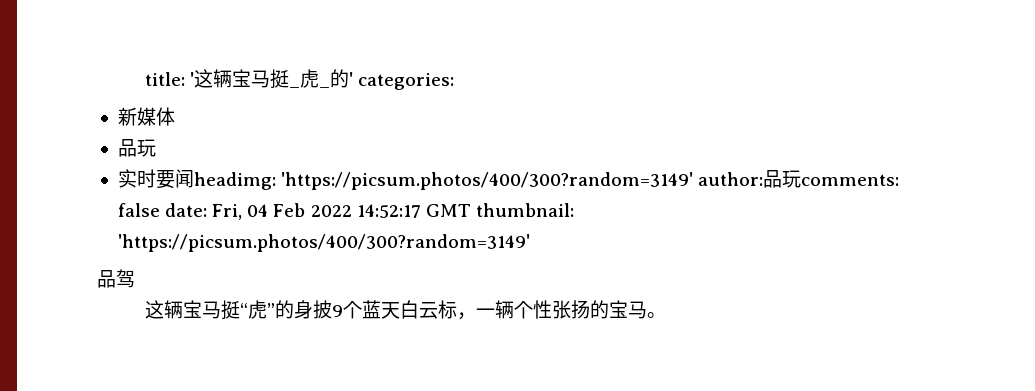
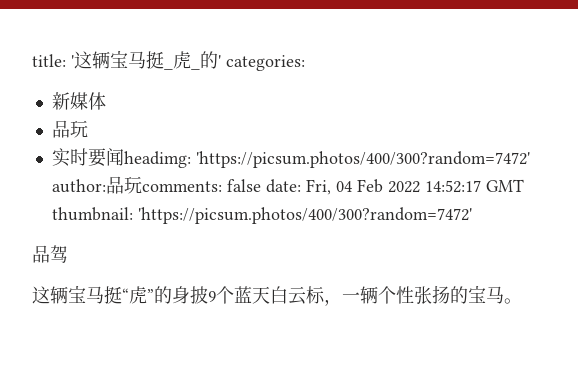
[281,172,694,190] 'https://picsum.photos/400/300?random=3149' -> [195,151,530,168] 'https://picsum.photos/400/300?random=7472'
[117,234,530,252] 'https://picsum.photos/400/300?random=3149' -> [137,207,472,224] 'https://picsum.photos/400/300?random=7472'

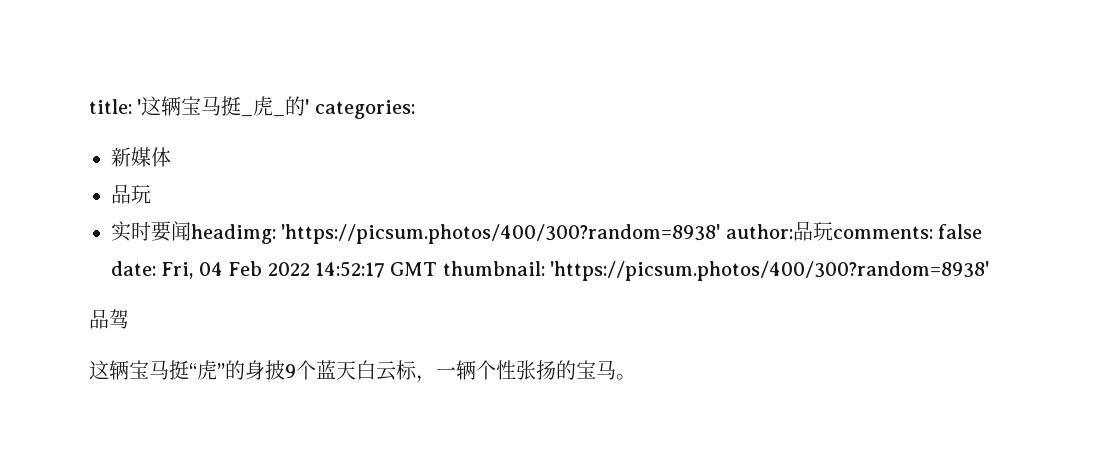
[195,151,530,168] 'https://picsum.photos/400/300?random=7472' -> [281,224,721,244] 'https://picsum.photos/400/300?random=8938'
[137,207,472,224] 'https://picsum.photos/400/300?random=7472' -> [550,261,990,281] 'https://picsum.photos/400/300?random=8938'

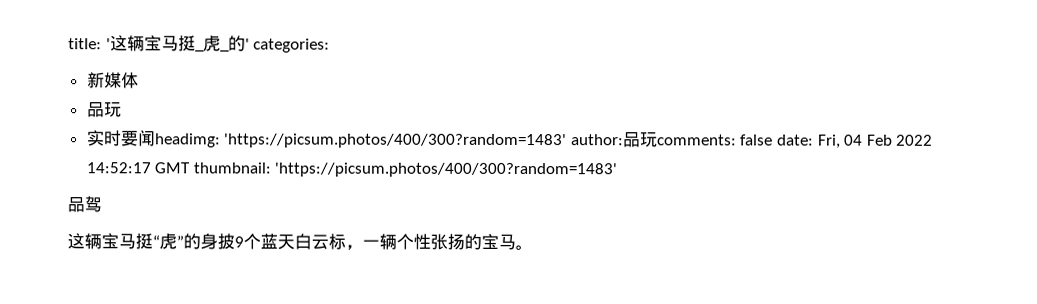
[281,224,721,244] 'https://picsum.photos/400/300?random=8938' -> [224,133,568,149] 'https://picsum.photos/400/300?random=1483'
[550,261,990,281] 'https://picsum.photos/400/300?random=8938' -> [274,162,618,178] 'https://picsum.photos/400/300?random=1483'

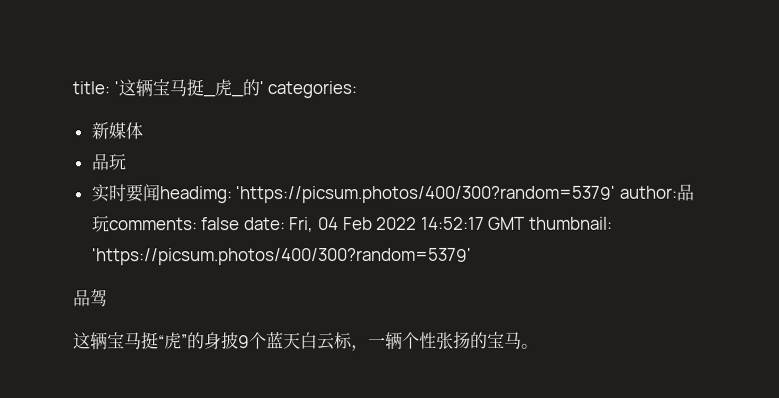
[224,133,568,149] 'https://picsum.photos/400/300?random=1483' -> [235,185,617,204] 'https://picsum.photos/400/300?random=5379'
[274,162,618,178] 'https://picsum.photos/400/300?random=1483' -> [91,247,472,266] 'https://picsum.photos/400/300?random=5379'

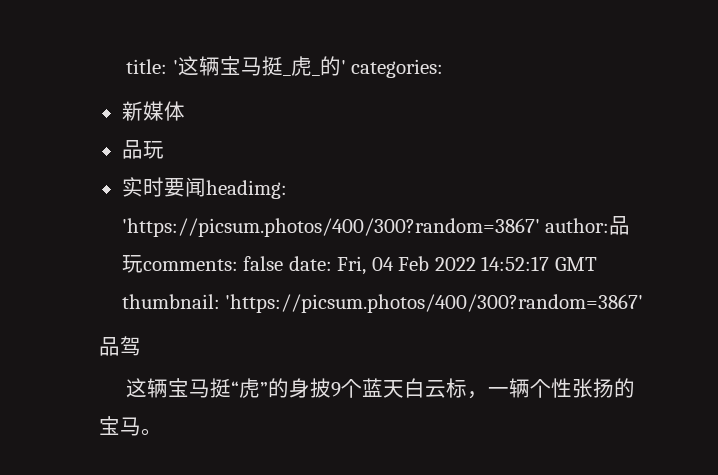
[235,185,617,204] 'https://picsum.photos/400/300?random=5379' -> [121,218,540,237] 'https://picsum.photos/400/300?random=3867'
[91,247,472,266] 'https://picsum.photos/400/300?random=5379' -> [225,294,644,313] 'https://picsum.photos/400/300?random=3867'

